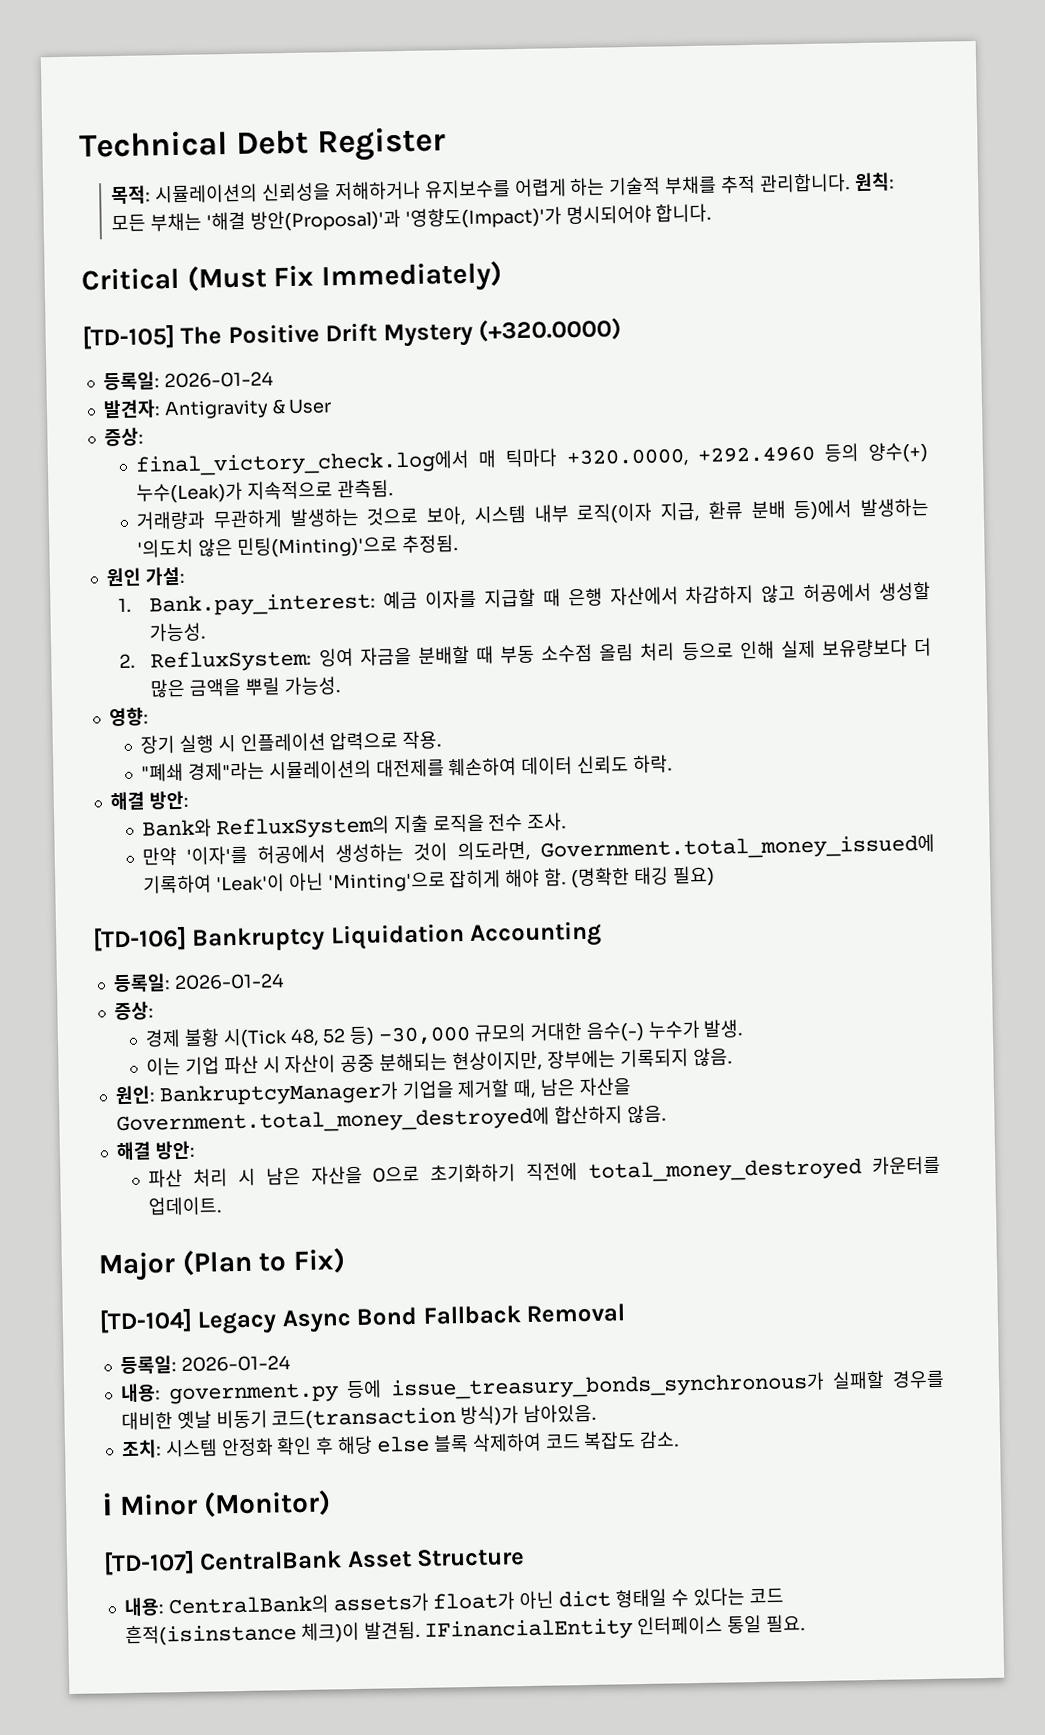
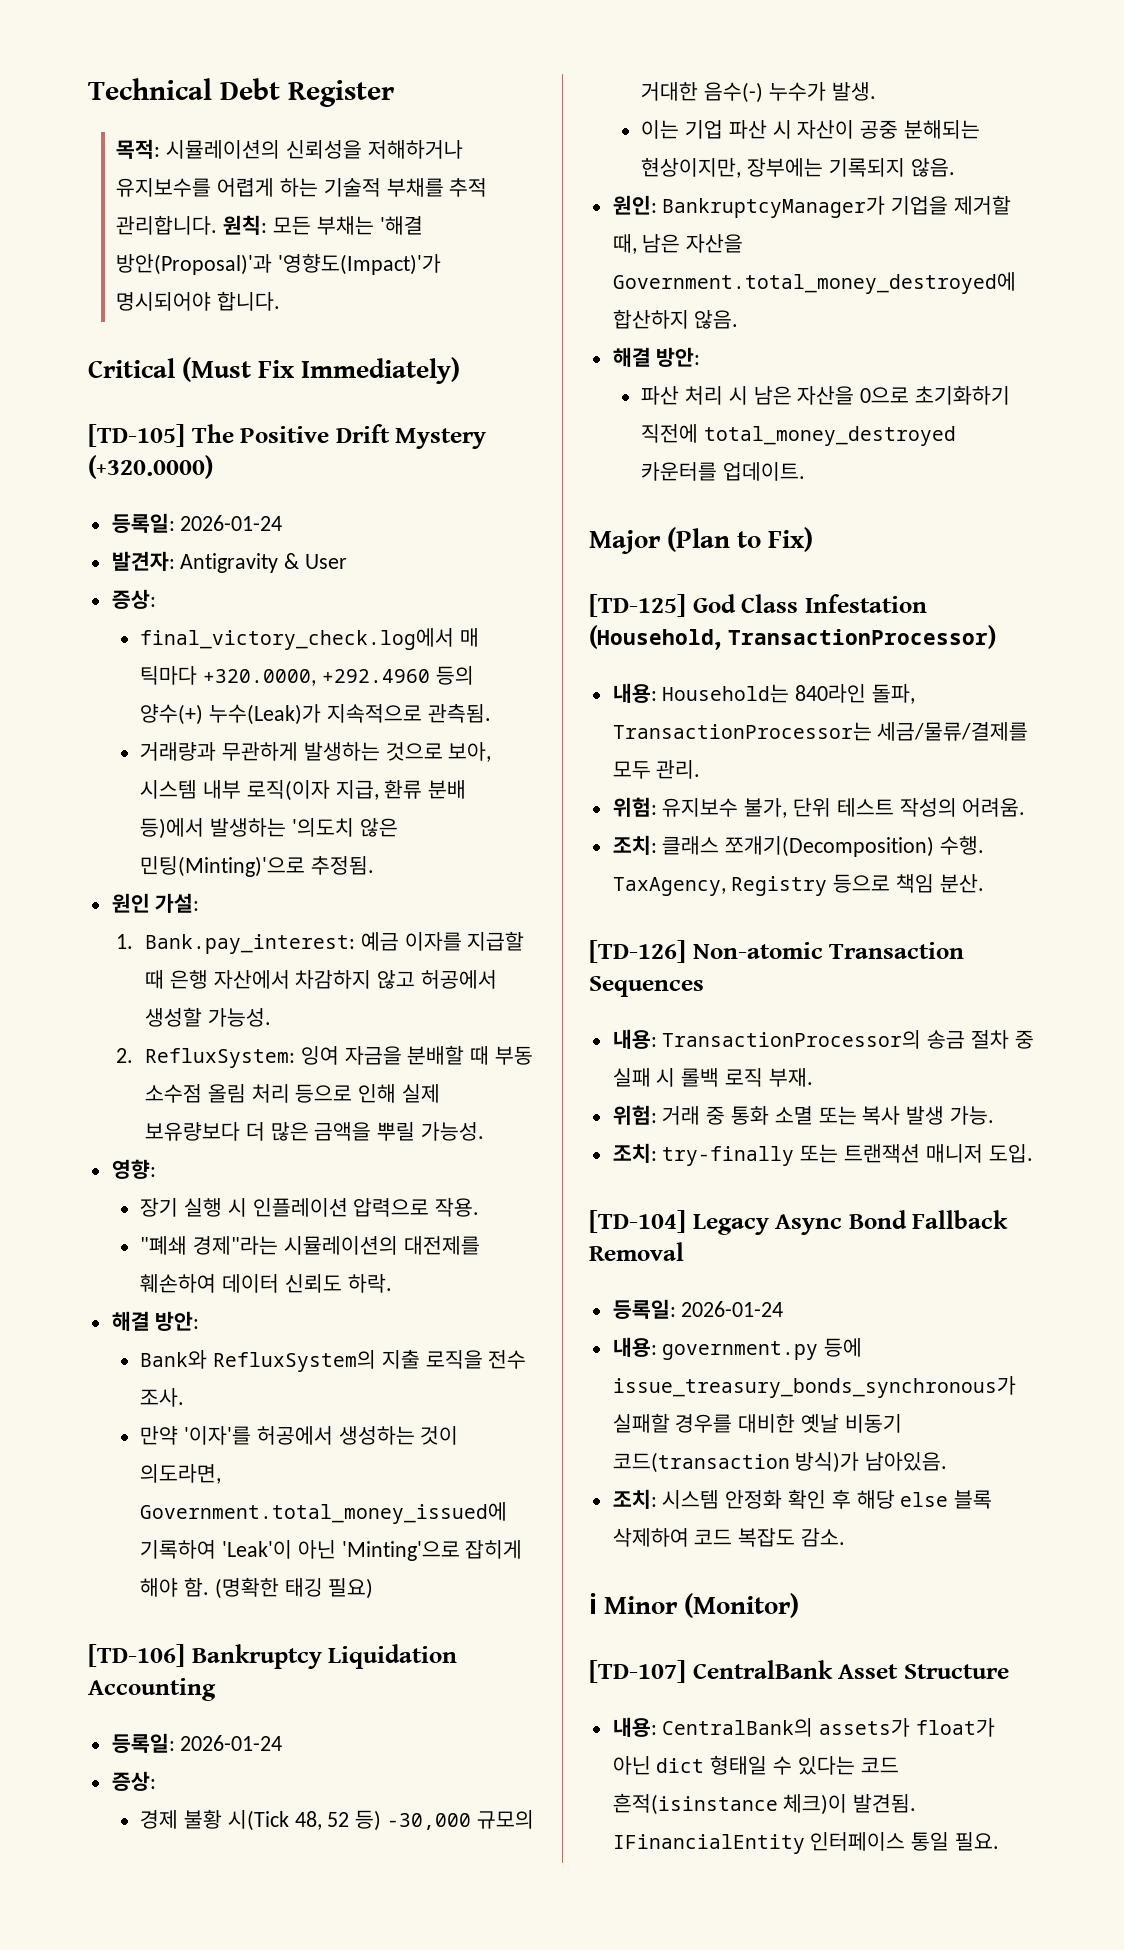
(346, 1261) none -> [589,594,927,617] [589,625,996,650] [612,683,916,704] [612,722,1029,741] [612,760,701,779] [612,797,1026,818] [612,835,985,857] [612,874,984,896] [589,940,965,963] [589,976,704,997] [612,1029,1034,1049] [612,1068,813,1087] [612,1105,995,1125] [612,1143,1033,1166] // [TD-125] God Class Infestation (Household, TransactionProcessor) // 내용: Household는 840라인 돌파, TransactionProcessor는 세금/물류/결제를 모두 관리. // 위험: 유지보수 불가, 단위 테스트 작성의 어려움. // 조치: 클래스 쪼개기(Decomposition) 수행. TaxAgency, Registry 등으로 책임 분산. // [TD-126] Non-atomic Transaction Sequences // 내용: TransactionProcessor의 송금 절차 중 실패 시 롤백 로직 부재. // 위험: 거래 중 통화 소멸 또는 복사 발생 가능. // 조치: try-finally 또는 트랜잭션 매니저 도입.

